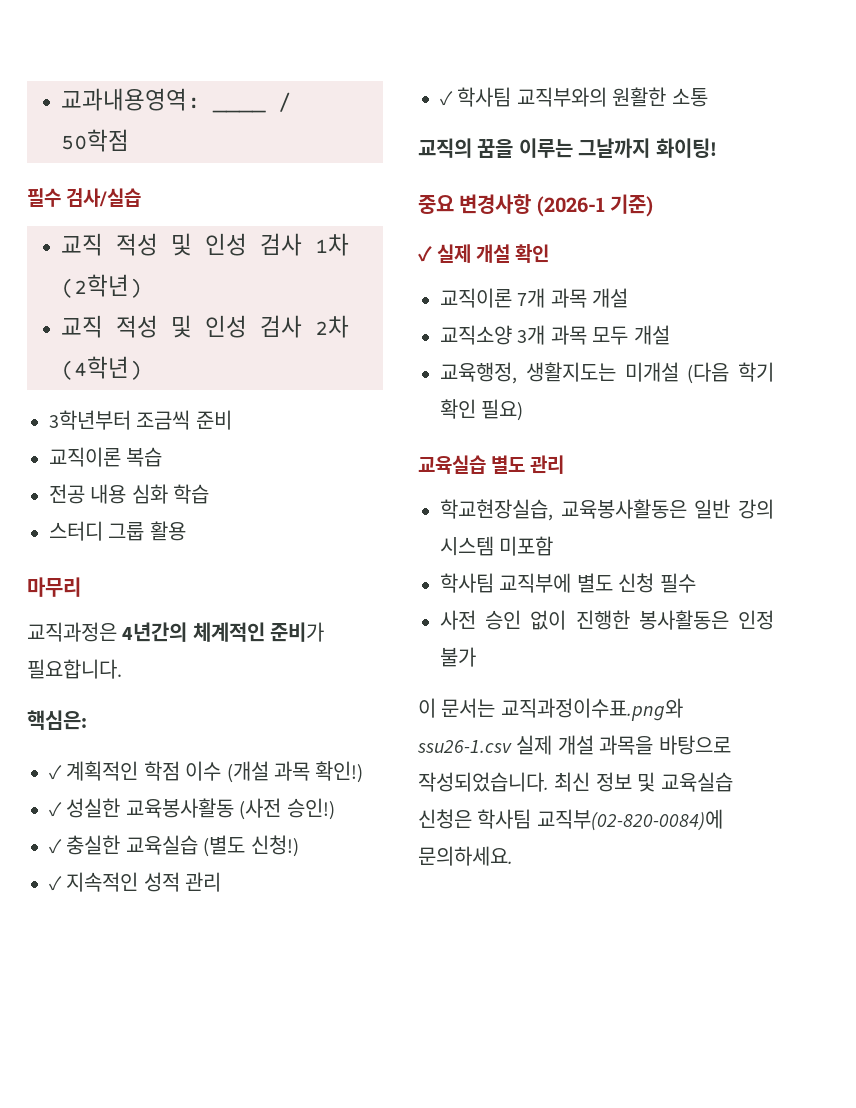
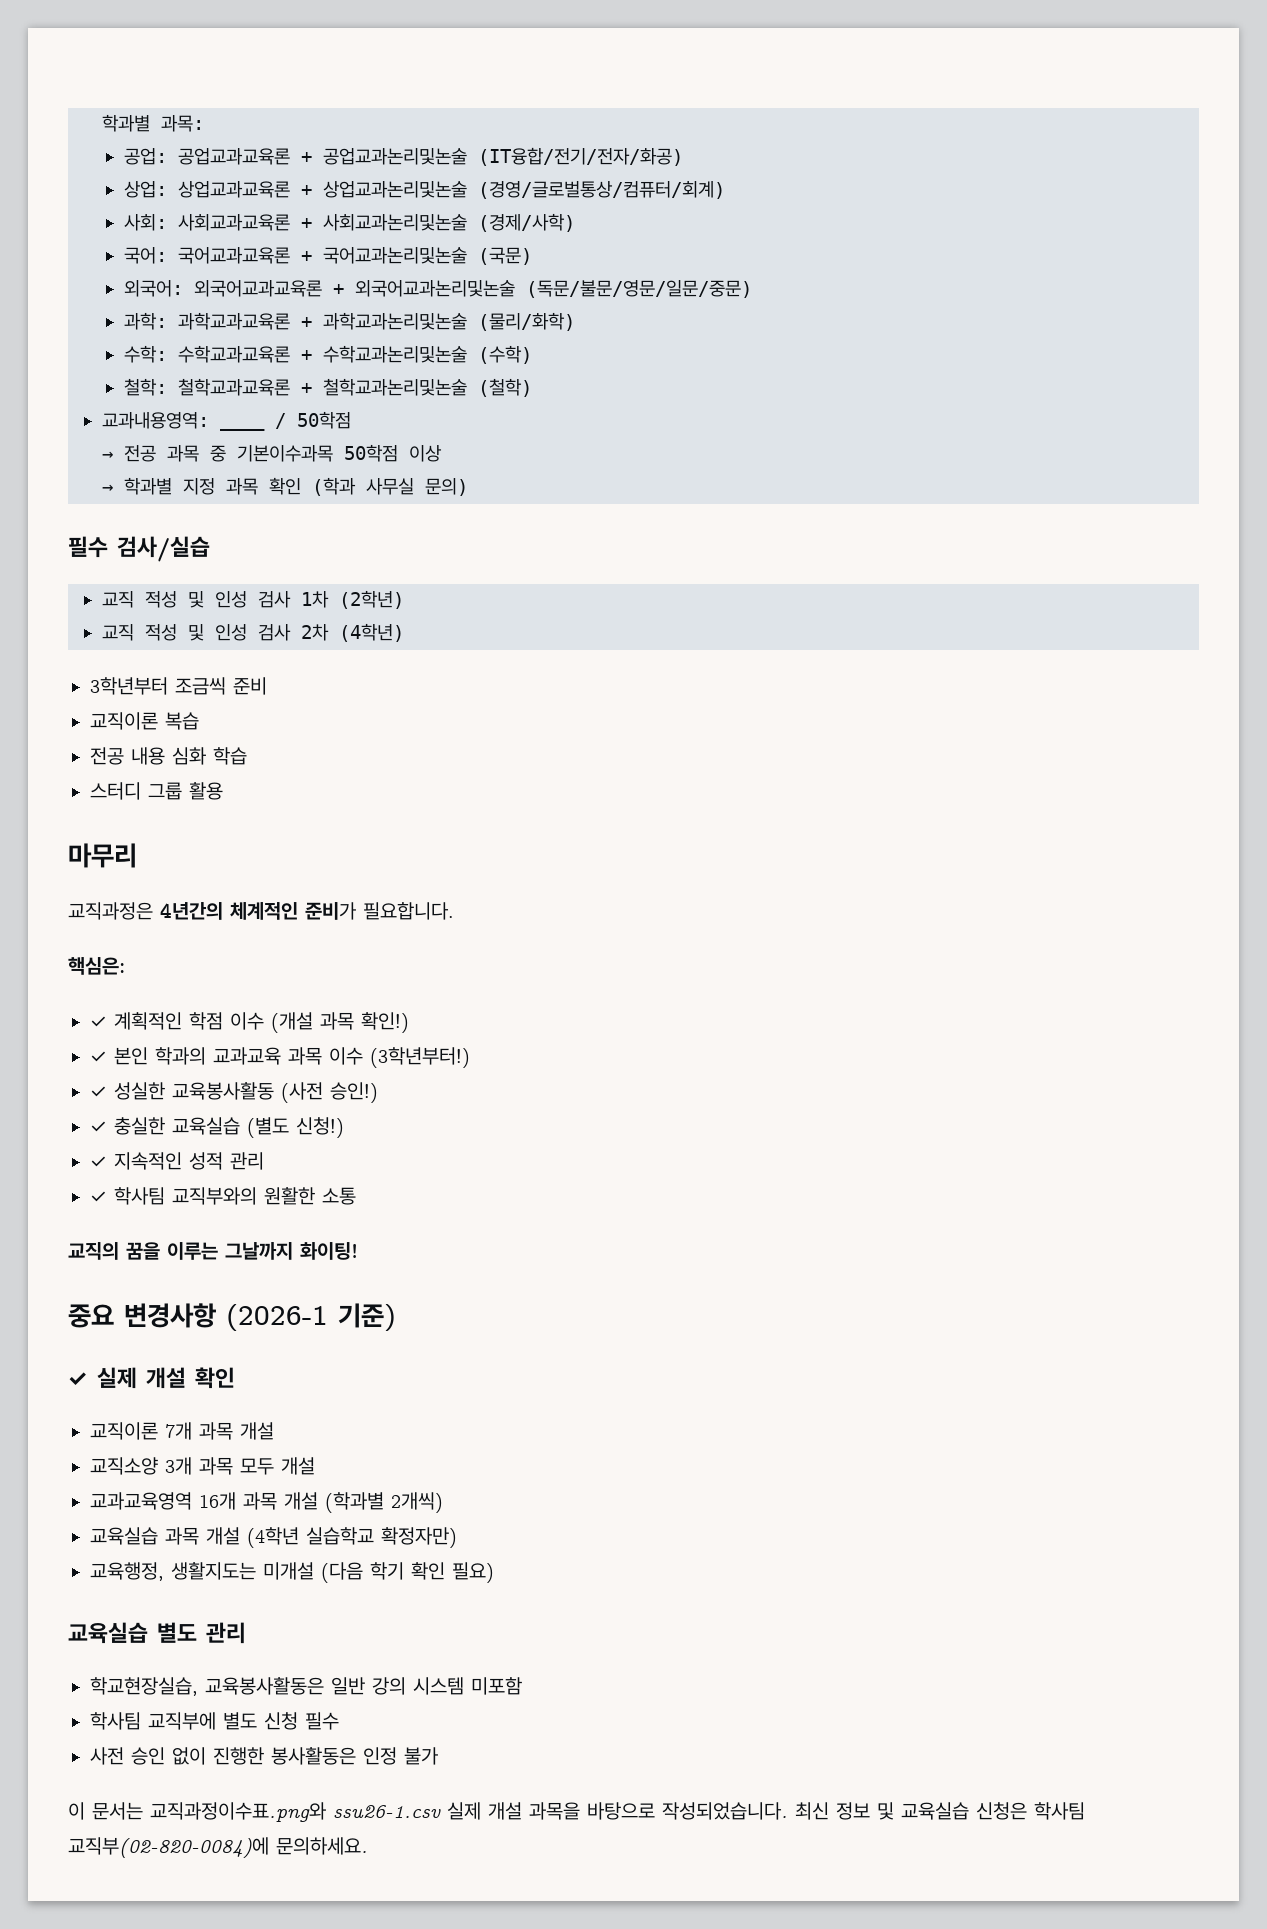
[61,88,291,113] [61,129,129,152] 교과내용영역: ____ / 50학점 -> [102,114,204,132] [124,147,683,166] [124,181,725,199] [124,213,575,232] [124,247,532,265] [124,280,752,298] [124,312,575,331] [124,345,532,364] [124,378,532,397] [102,411,351,431] [102,444,442,462] [102,477,468,496] 학과별 과목: // 공업: 공업교과교육론 + 공업교과논리및논술 (IT융합/전기/전자/화공) // 상업: 상업교과교육론 + 상업교과논리및논술 (경영/글로벌통상/컴퓨터/회계) // 사회: 사회교과교육론 + 사회교과논리및논술 (경제/사학) // 국어: 국어교과교육론 + 국어교과논리및논술 (국문) // 외국어: 외국어교과교육론 + 외국어교과논리및논술 (독문/불문/영문/일문/중문) // 과학: 과학교과교육론 + 과학교과논리및논술 (물리/화학) // 수학: 수학교과교육론 + 수학교과논리및논술 (수학) // 철학: 철학교과교육론 + 철학교과논리및논술 (철학) // 교과내용영역: ____ / 50학점 // → 전공 과목 중 기본이수과목 50학점 이상 // → 학과별 지정 과목 확인 (학과 사무실 문의)
(364, 772) none -> [90,1047,470,1068] // ✓ 본인 학과의 교과교육 과목 이수 (3학년부터!)
(670, 335) none -> [90,1492,443,1513] [90,1527,457,1548] // 교과교육영역 16개 과목 개설 (학과별 2개씩) // 교육실습 과목 개설 (4학년 실습학교 확정자만)

